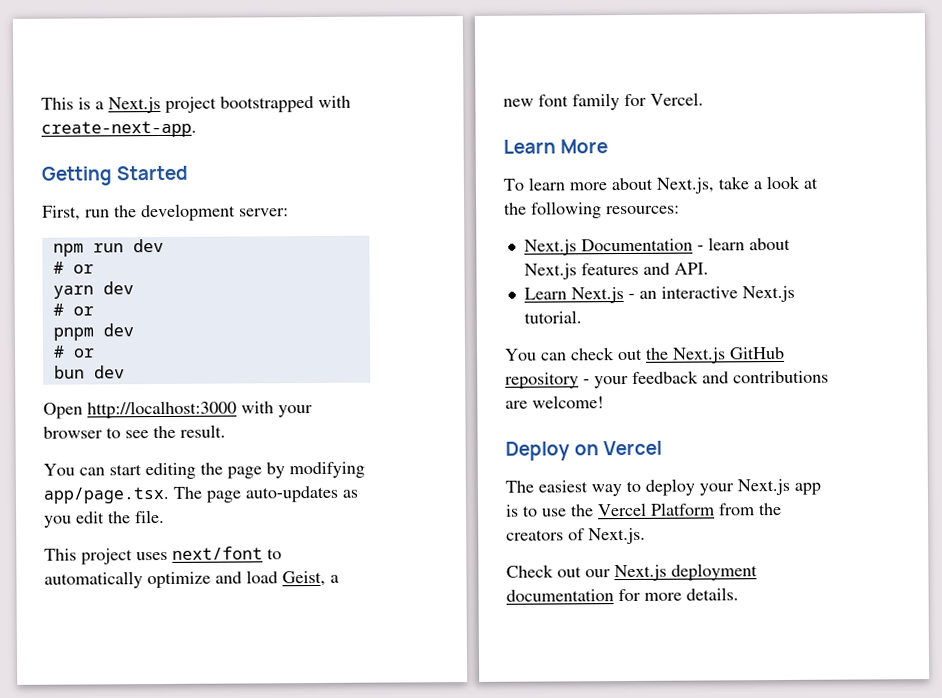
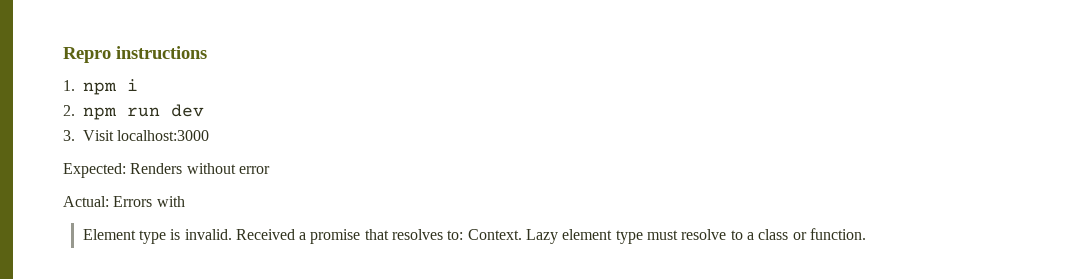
[41,95,351,114] [41,120,197,138] [41,165,189,186] [42,203,289,222] [52,238,164,257] [52,261,94,274] [52,281,134,299] [52,303,94,316] [52,323,134,341] [52,345,95,358] [53,365,125,379] [43,400,313,419] [43,424,226,439] [43,461,365,480] [43,485,358,504] [44,509,165,528] [44,546,282,565] [44,570,339,589] [503,92,704,111] [503,139,609,154] [503,175,818,194] [504,201,680,219] [523,237,791,256] [523,262,709,280] [523,285,795,304] [523,310,582,324] [504,346,785,364] [505,370,829,389] [505,395,604,409] [505,440,663,461] [505,478,821,497] [506,502,782,517] [506,527,646,545] [506,563,758,582] [506,587,739,602] This is a Next.js project bootstrapped with create-next-app. // Getting Started // First, run the development server: // npm run dev // # or // yarn dev // # or // pnpm dev // # or // bun dev // Open http://localhost:3000 with your browser to see the result. // You can start editing the page by modifying app/page.tsx. The page auto-updates as you edit the file. // This project uses next/font to automatically optimize and load Geist, a new font family for Vercel. // Learn More // To learn more about Next.js, take a look at the following resources: // Next.js Documentation - learn about Next.js features and API. // Learn Next.js - an interactive Next.js tutorial. // You can check out the Next.js GitHub repository - your feedback and contributions are welcome! // Deploy on Vercel // The easiest way to deploy your Next.js app is to use the Vercel Platform from the creators of Next.js. // Check out our Next.js deployment documentation for more details. -> [63,46,207,63] [63,79,138,95] [63,104,204,120] [63,130,210,141] [63,163,270,178] [63,196,185,207] [82,228,866,244] Repro instructions // 1. npm i // 2. npm run dev // 3. Visit localhost:3000 // Expected: Renders without error // Actual: Errors with // Element type is invalid. Received a promise that resolves to: Context. Lazy element type must resolve to a class or function.

